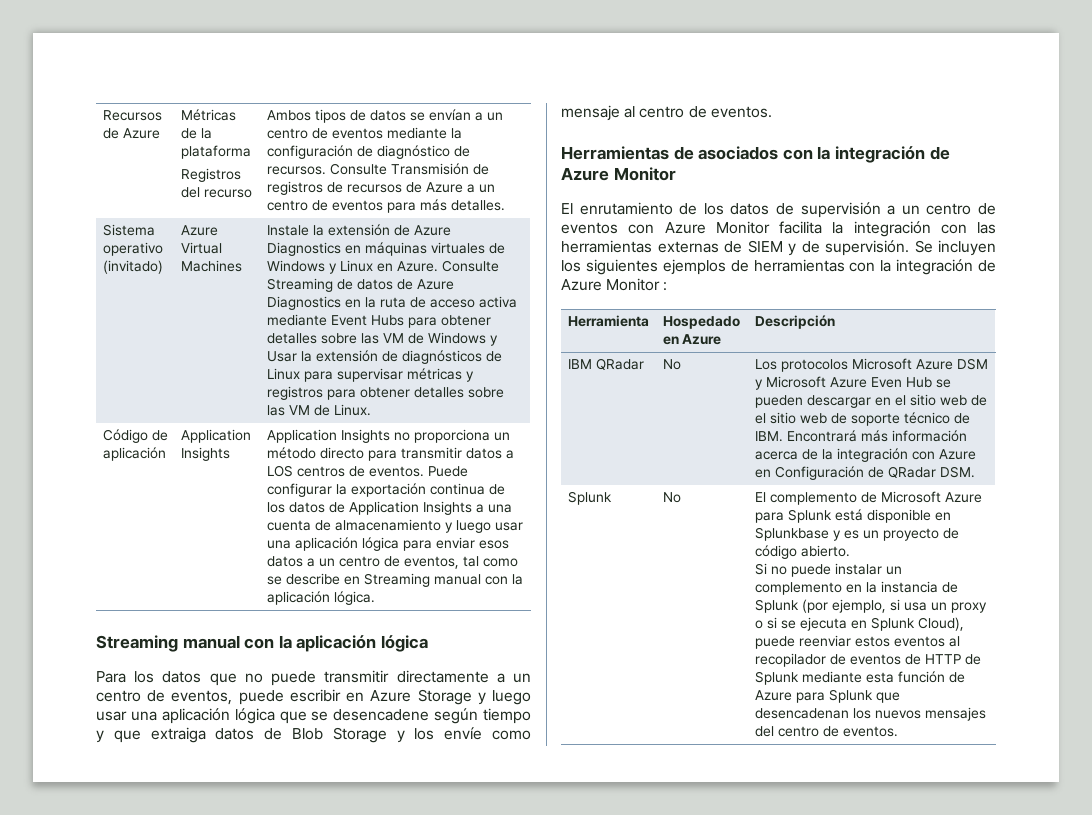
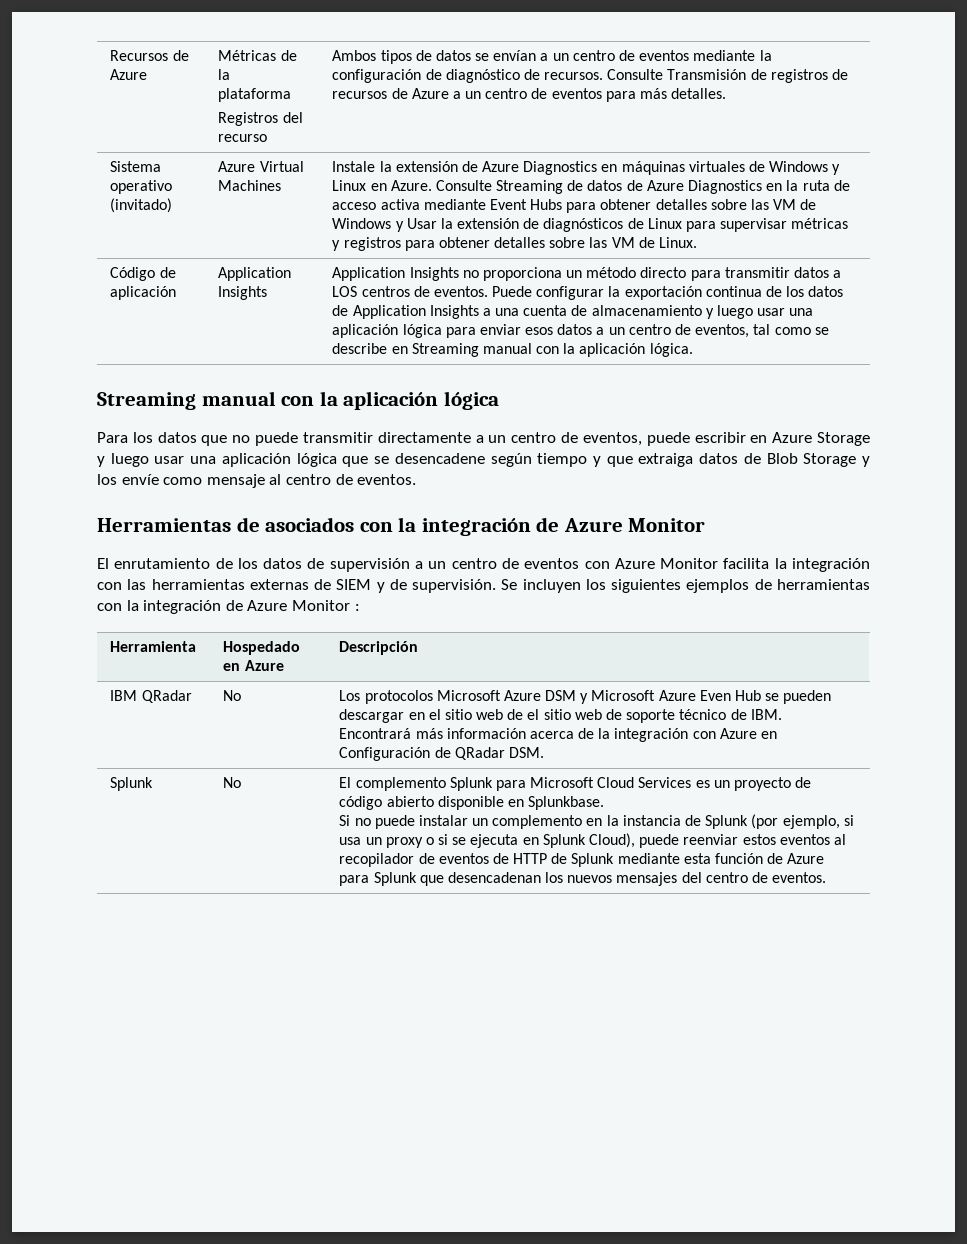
[860,491,982,503] [754,509,951,523] [754,527,841,541] de Microsoft Azure para Splunk está disponible en Splunkbase y -> [449,777,692,791] Splunk para Microsoft Cloud Services
[800,545,850,557] abierto. -> [386,796,605,810] abierto disponible en Splunkbase.

